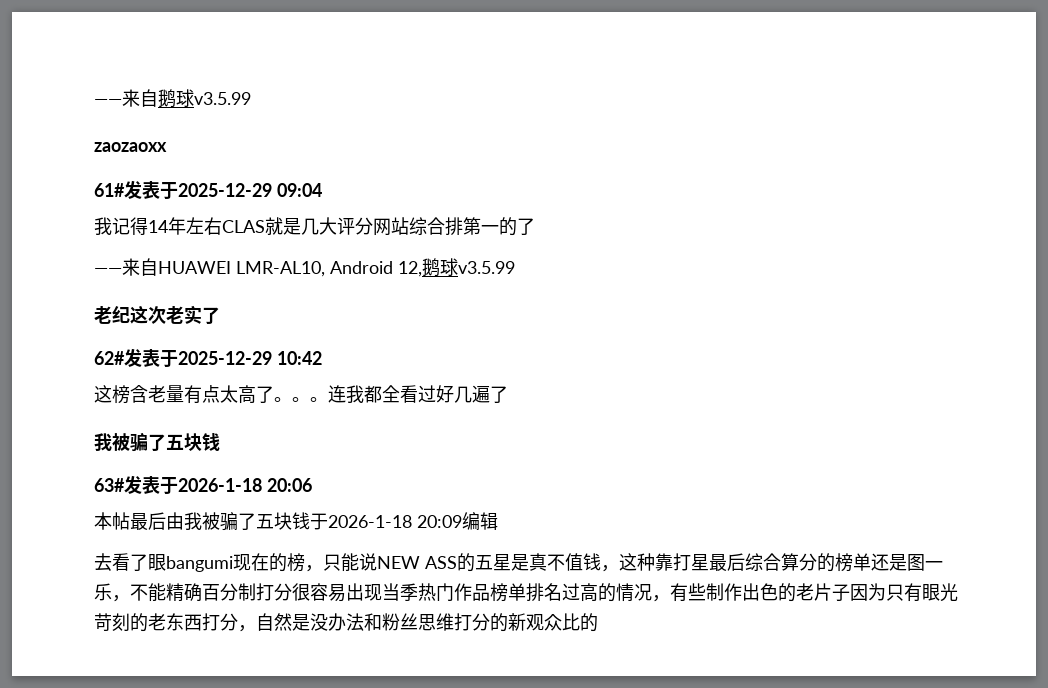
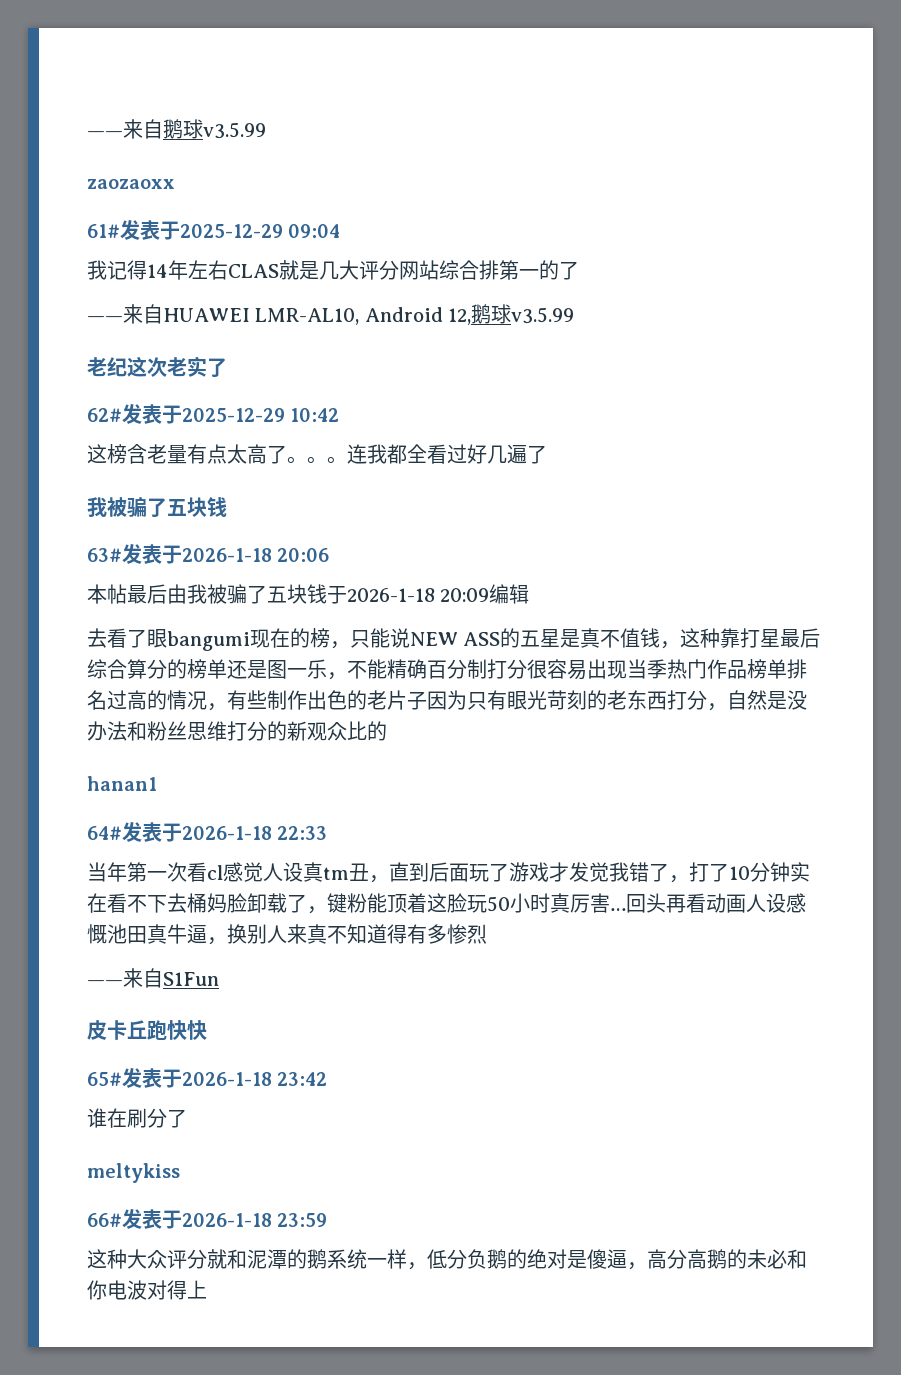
(598, 622) none -> [87,776,157,791] [87,822,328,842] [87,862,810,883] [87,893,806,914] [87,924,487,945] [87,968,219,988] [87,1020,207,1040] [87,1068,328,1088] [87,1108,187,1128] [87,1163,180,1183] [87,1209,328,1229] [87,1249,807,1270] [87,1280,207,1300] // hanan1 // 64#发表于2026-1-18 22:33 // 当年第一次看cl感觉人设真tm丑，直到后面玩了游戏才发觉我错了，打了10分钟实在看不下去桶妈脸卸载了，键粉能顶着这脸玩50小时真厉害…回头再看动画人设感慨池田真牛逼，换别人来真不知道得有多惨烈 // ——来自S1Fun // 皮卡丘跑快快 // 65#发表于2026-1-18 23:42 // 谁在刷分了 // meltykiss // 66#发表于2026-1-18 23:59 // 这种大众评分就和泥潭的鹅系统一样，低分负鹅的绝对是傻逼，高分高鹅的未必和你电波对得上

